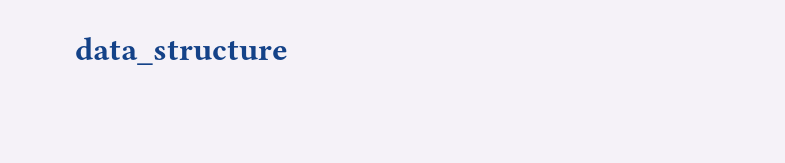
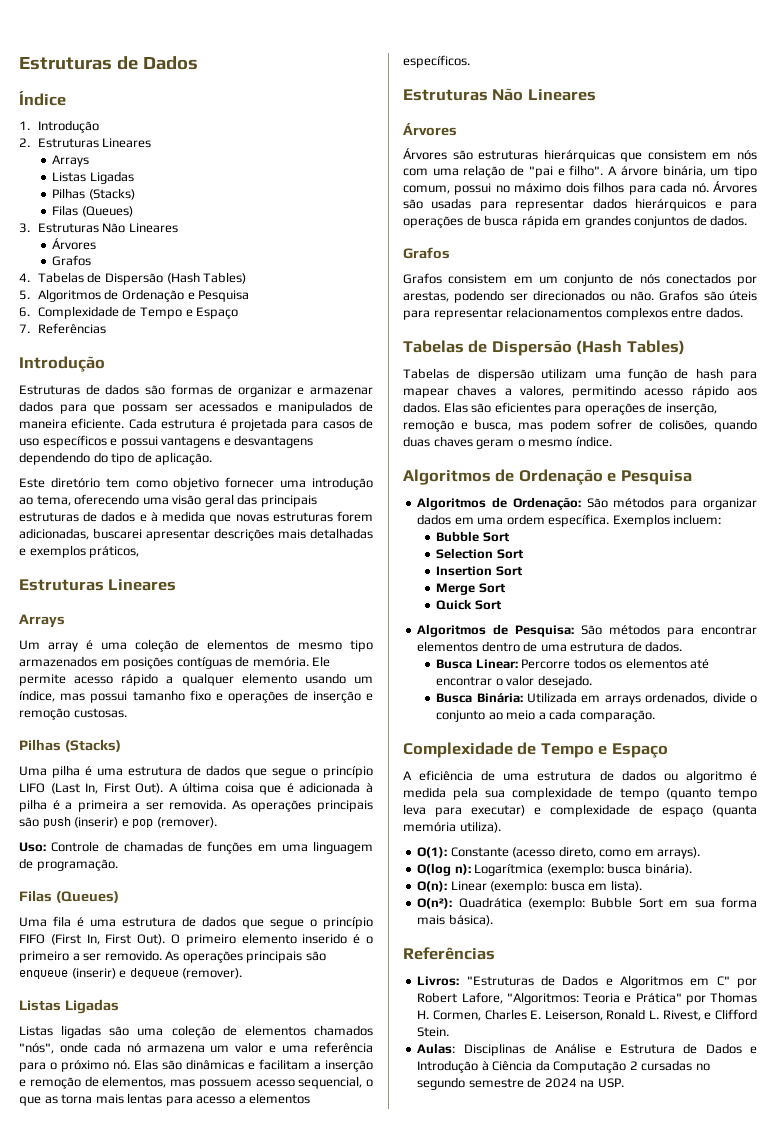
[75,37,288,65] data_structure -> [19,56,198,70] [19,91,66,106] [19,120,99,133] [19,138,152,148] [52,155,90,167] [52,171,134,184] [52,188,135,200] [52,205,133,217] [19,223,178,233] [52,238,97,250] [52,255,92,266] [19,272,247,285] [19,289,250,302] [19,306,239,319] [19,323,106,334] [19,356,105,372] [19,384,373,397] [19,401,373,414] [19,418,373,431] [19,435,314,448] [19,452,213,465] [19,477,373,490] [19,494,317,507] [19,511,374,524] [19,528,373,541] [19,545,140,558] [19,579,177,591] [19,614,65,628] [19,639,373,652] [19,656,331,669] [19,673,373,686] [19,690,374,703] [19,708,127,720] [19,739,121,752] [19,765,373,778] [19,782,373,795] [19,799,373,812] [19,817,217,828] [19,841,373,854] [19,858,118,871] [19,890,119,903] [19,916,373,929] [19,933,374,946] [19,950,326,963] [19,968,243,979] [19,999,119,1014] [19,1025,373,1038] [19,1042,373,1054] [19,1059,373,1072] [19,1076,373,1089] [19,1093,311,1106] [403,55,470,68] [403,88,596,101] [403,122,457,136] [403,148,757,162] [403,165,757,178] [403,181,757,195] [403,198,757,211] [403,215,748,228] [403,247,450,259] [403,273,757,286] [403,290,757,303] [403,307,743,320] [403,340,685,356] [403,368,757,381] [403,385,757,398] [403,402,717,415] [403,419,757,432] [403,436,612,449] [403,469,692,485] [417,497,757,510] [417,514,722,527] [436,531,510,542] [436,548,524,559] [436,566,523,576] [436,583,506,595] [436,599,502,610] [417,624,757,637] [417,641,683,652] [436,658,710,669] [436,675,592,688] [436,692,757,705] [436,709,655,722] [403,742,668,758] [403,770,757,783] [403,787,757,800] [403,804,757,817] [403,821,501,833] [417,846,701,859] [417,863,692,876] [417,880,642,893] [417,897,757,910] [417,914,493,926] [403,947,495,960] [417,975,757,988] [417,992,757,1005] [417,1009,757,1021] [417,1027,450,1037] [417,1043,757,1056] [417,1060,710,1073] [417,1077,624,1090] Estruturas de Dados // Índice // 1. Introdução // 2. Estruturas Lineares // Arrays // Listas Ligadas // Pilhas (Stacks) // Filas (Queues) // 3. Estruturas Não Lineares // Árvores // Grafos // 4. Tabelas de Dispersão (Hash Tables) // 5. Algoritmos de Ordenação e Pesquisa // 6. Complexidade de Tempo e Espaço // 7. Referências // Introdução // Estruturas de dados são formas de organizar e armazenar dados para que possam ser acessados e manipulados de maneira eficiente. Cada estrutura é projetada para casos de uso específicos e possui vantagens e desvantagens dependendo do tipo de aplicação. // Este diretório tem como objetivo fornecer uma introdução ao tema, oferecendo uma visão geral das principais estruturas de dados e à medida que novas estruturas forem adicionadas, buscarei apresentar descrições mais detalhadas e exemplos práticos, // Estruturas Lineares // Arrays // Um array é uma coleção de elementos de mesmo tipo armazenados em posições contíguas de memória. Ele permite acesso rápido a qualquer elemento usando um índice, mas possui tamanho fixo e operações de inserção e remoção custosas. // Pilhas (Stacks) // Uma pilha é uma estrutura de dados que segue o princípio LIFO (Last In, First Out). A última coisa que é adicionada à pilha é a primeira a ser removida. As operações principais são push (inserir) e pop (remover). // Uso: Controle de chamadas de funções em uma linguagem de programação. // Filas (Queues) // Uma fila é uma estrutura de dados que segue o princípio FIFO (First In, First Out). O primeiro elemento inserido é o primeiro a ser removido. As operações principais são enqueue (inserir) e dequeue (remover). // Listas Ligadas // Listas ligadas são uma coleção de elementos chamados "nós", onde cada nó armazena um valor e uma referência para o próximo nó. Elas são dinâmicas e facilitam a inserção e remoção de elementos, mas possuem acesso sequencial, o que as torna mais lentas para acesso a elementos específicos. // Estruturas Não Lineares // Árvores // Árvores são estruturas hierárquicas que consistem em nós com uma relação de "pai e filho". A árvore binária, um tipo comum, possui no máximo dois filhos para cada nó. Árvores são usadas para representar dados hierárquicos e para operações de busca rápida em grandes conjuntos de dados. // Grafos // Grafos consistem em um conjunto de nós conectados por arestas, podendo ser direcionados ou não. Grafos são úteis para representar relacionamentos complexos entre dados. // Tabelas de Dispersão (Hash Tables) // Tabelas de dispersão utilizam uma função de hash para mapear chaves a valores, permitindo acesso rápido aos dados. Elas são eficientes para operações de inserção, remoção e busca, mas podem sofrer de colisões, quando duas chaves geram o mesmo índice. // Algoritmos de Ordenação e Pesquisa // Algoritmos de Ordenação: São métodos para organizar dados em uma ordem específica. Exemplos incluem: // Bubble Sort // Selection Sort // Insertion Sort // Merge Sort // Quick Sort // Algoritmos de Pesquisa: São métodos para encontrar elementos dentro de uma estrutura de dados. // Busca Linear: Percorre todos os elementos até encontrar o valor desejado. // Busca Binária: Utilizada em arrays ordenados, divide o conjunto ao meio a cada comparação. // Complexidade de Tempo e Espaço // A eficiência de uma estrutura de dados ou algoritmo é medida pela sua complexidade de tempo (quanto tempo leva para executar) e complexidade de espaço (quanta memória utiliza). // O(1): Constante (acesso direto, como em arrays). // O(log n): Logarítmica (exemplo: busca binária). // O(n): Linear (exemplo: busca em lista). // O(n²): Quadrática (exemplo: Bubble Sort em sua forma mais básica). // Referências // Livros: "Estruturas de Dados e Algoritmos em C" por Robert Lafore, "Algoritmos: Teoria e Prática" por Thomas H. Cormen, Charles E. Leiserson, Ronald L. Rivest, e Clifford Stein. // Aulas: Disciplinas de Análise e Estrutura de Dados e Introdução à Ciência da Computação 2 cursadas no segundo semestre de 2024 na USP.

